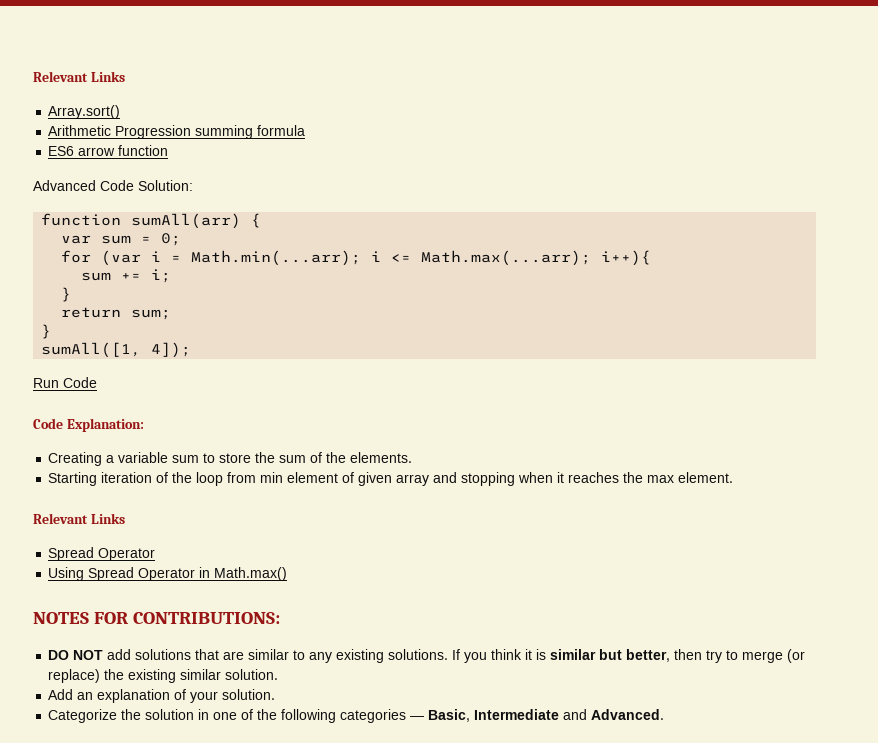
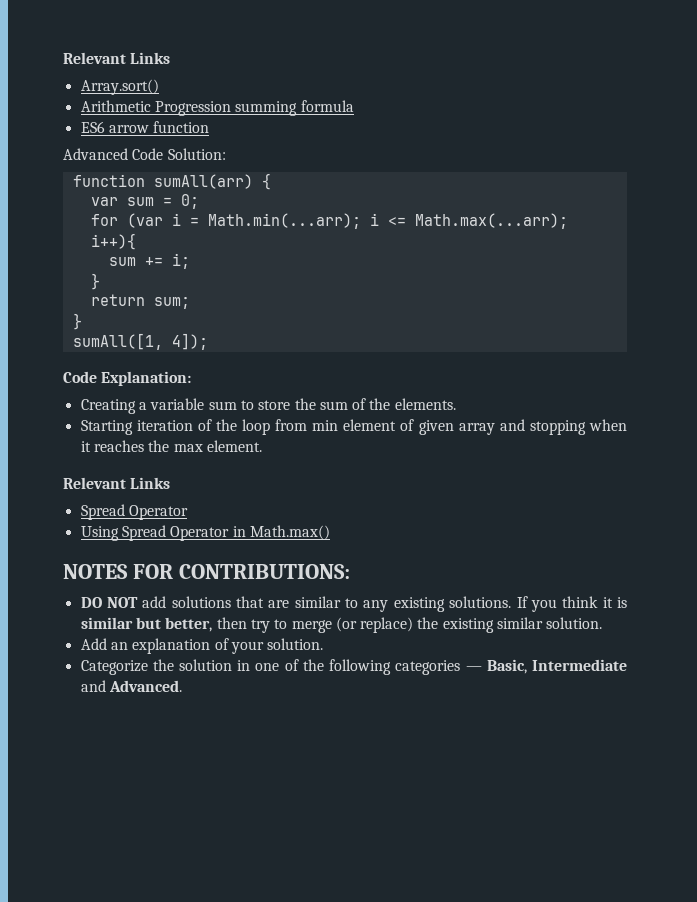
[33,377,97,388] // Run Code -> (208, 341) none

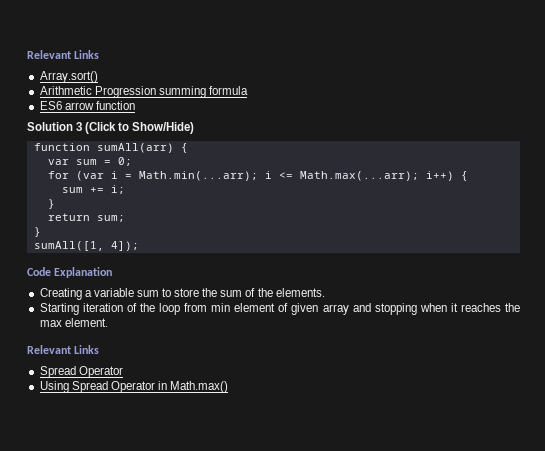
[63,148,226,160] Advanced Code Solution: -> [27,122,195,134] Solution 3 (Click to Show/Hide)
[90,233,136,250] i++){ -> [425,171,468,181] i++) {
[101,371,192,386] Explanation: -> [54,267,113,278] Explanation
[63,564,350,579] [80,596,628,612] [80,617,603,633] [80,638,324,654] [80,659,627,675] [80,680,182,692] // NOTES FOR CONTRIBUTIONS: // DO NOT add solutions that are similar to any existing solutions. If you think it is similar but better, then try to merge (or replace) the existing similar solution. // Add an explanation of your solution. // Categorize the solution in one of the following categories — Basic, Intermediate and Advanced. -> (229, 387) none

